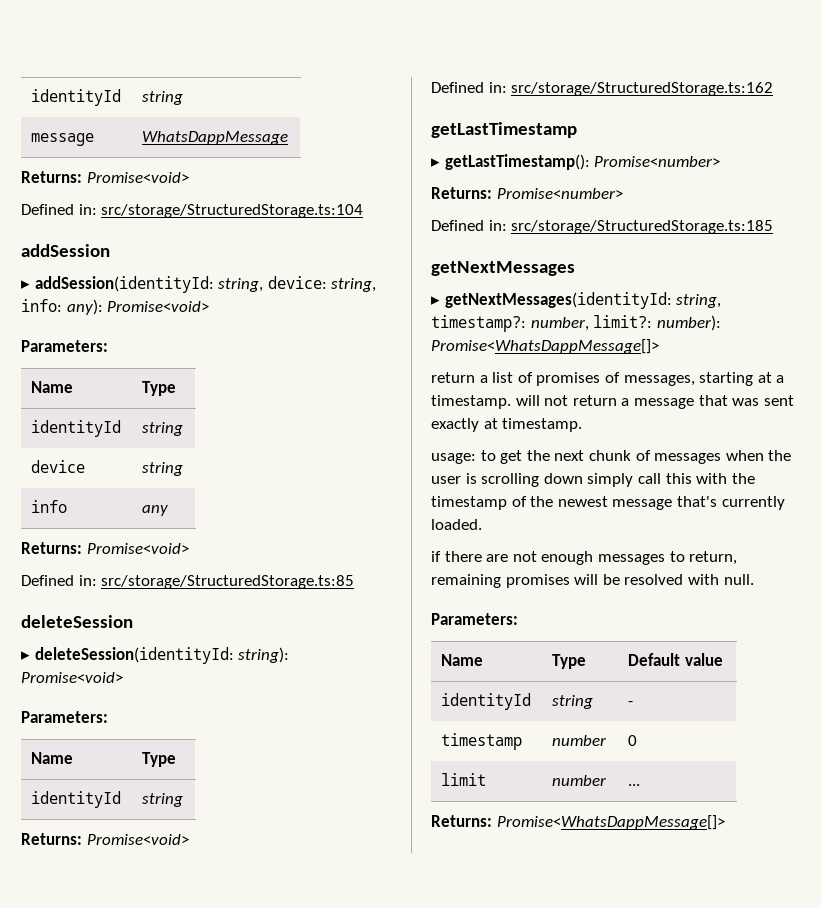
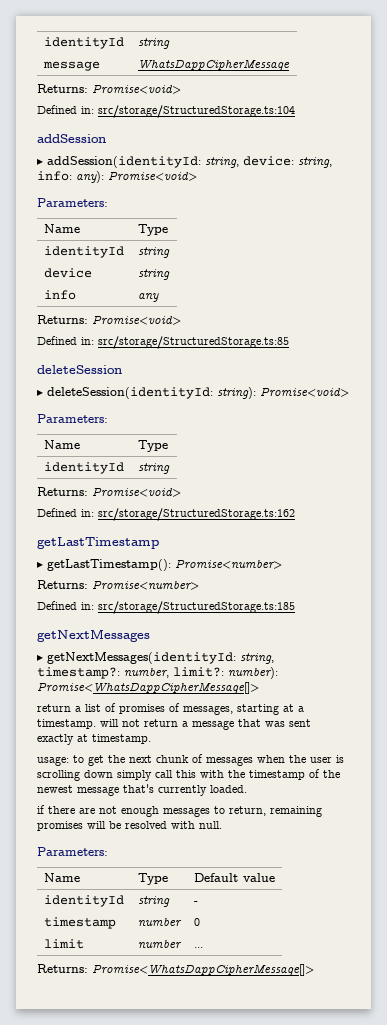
[142,131,289,145] WhatsDappMessage -> [137,60,290,71] WhatsDappCipherMessage
[431,339,659,354] Promise<WhatsDappMessage[]> -> [37,682,259,694] Promise<WhatsDappCipherMessage[]>
[496,815,725,830] Promise<WhatsDappMessage[]> -> [92,964,314,976] Promise<WhatsDappCipherMessage[]>

